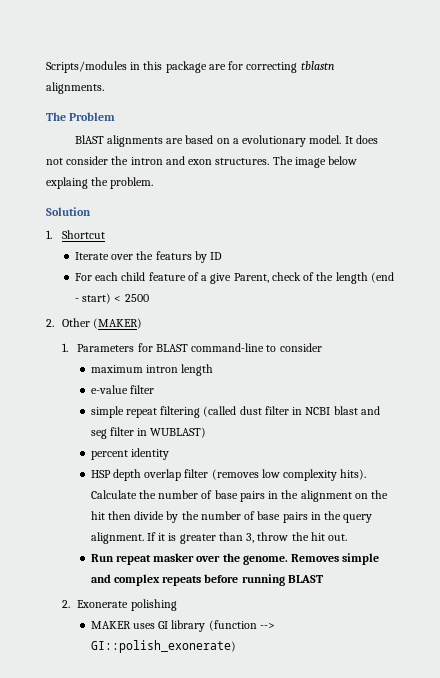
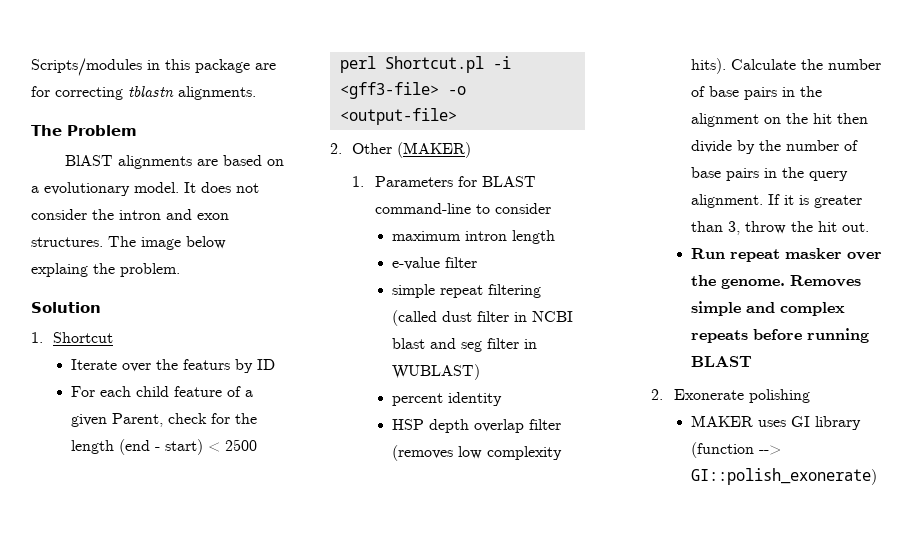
[210,273,232,284] give -> [71,414,108,427] given
[303,272,315,281] of -> [211,413,231,424] for
(149, 298) none -> [339,56,511,73] [339,82,466,99] [339,108,457,125] // perl Shortcut.pl -i <gff3-file> -o <output-file>

